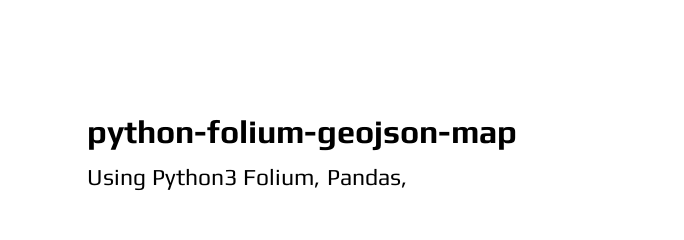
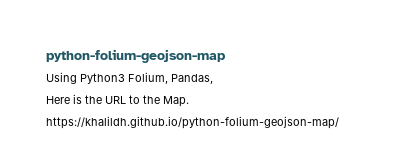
(407, 178) none -> [46,94,189,107] [46,116,339,129] // Here is the URL to the Map. // https://khalildh.github.io/python-folium-geojson-map/

